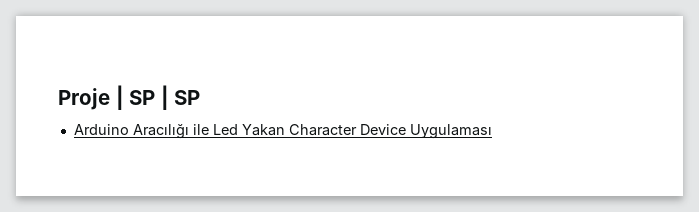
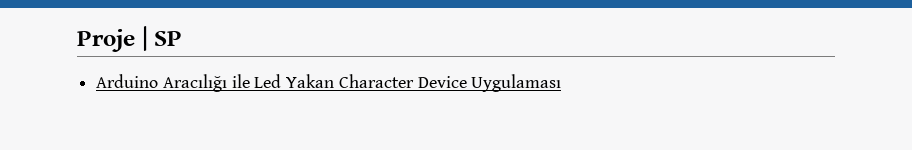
[160,85,201,110] | SP -> (183, 38) none

